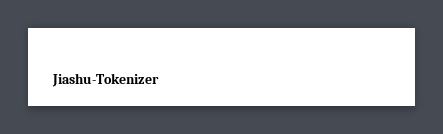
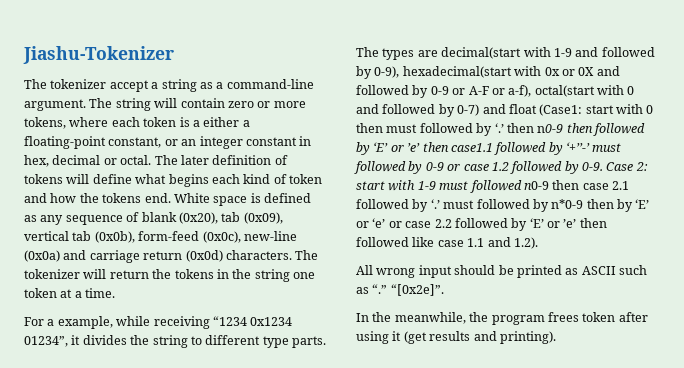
(159, 80) none -> [24,79,314,92] [24,98,306,111] [24,117,250,129] [24,136,312,149] [24,155,288,167] [24,174,322,187] [24,193,311,206] [24,212,283,225] [24,231,297,243] [24,250,319,263] [24,269,315,282] [24,288,116,298] [24,316,293,329] [24,335,326,348] [356,47,655,60] [356,66,620,79] [356,85,635,98] [356,104,654,117] [356,123,645,136] [356,142,622,155] [354,161,648,174] [356,180,629,193] [356,199,650,212] [356,218,607,231] [356,237,538,249] [356,265,647,278] [356,284,444,296] [356,312,648,325] [356,331,556,344] // The tokenizer accept a string as a command-line argument. The string will contain zero or more tokens, where each token is a either a floating-point constant, or an integer constant in hex, decimal or octal. The later definition of tokens will define what begins each kind of token and how the tokens end. White space is defined as any sequence of blank (0x20), tab (0x09), vertical tab (0x0b), form-feed (0x0c), new-line (0x0a) and carriage return (0x0d) characters. The tokenizer will return the tokens in the string one token at a time. // For a example, while receiving “1234 0x1234 01234”, it divides the string to different type parts. The types are decimal(start with 1-9 and followed by 0-9), hexadecimal(start with 0x or 0X and followed by 0-9 or A-F or a-f), octal(start with 0 and followed by 0-7) and float (Case1: start with 0 then must followed by ‘.’ then n0-9 then followed by ‘E’ or ’e’ then case1.1 followed by ‘+’’-’ must followed by 0-9 or case 1.2 followed by 0-9. Case 2: start with 1-9 must followed n0-9 then case 2.1 followed by ‘.’ must followed by n*0-9 then by ‘E’ or ‘e’ or case 2.2 followed by ‘E’ or ’e’ then followed like case 1.1 and 1.2). // All wrong input should be printed as ASCII such as “.” “[0x2e]”. // In the meanwhile, the program frees token after using it (get results and printing).

